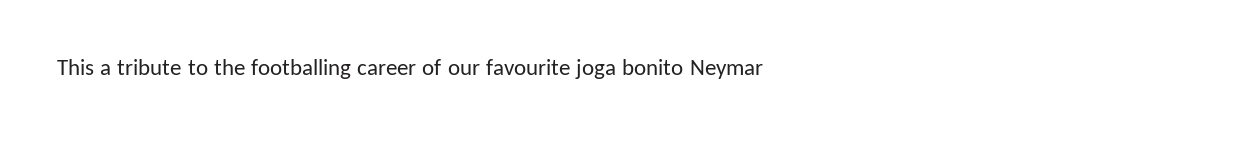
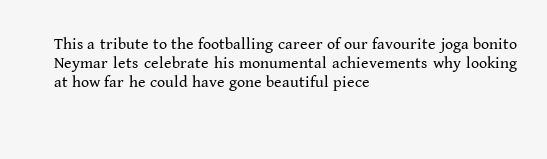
(763, 69) none -> [113,56,517,72] [54,75,371,91] lets celebrate his monumental achievements why looking at how far he could have gone beautiful piece

